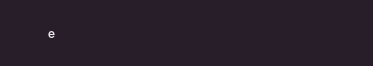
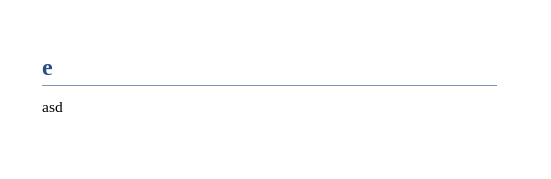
(55, 34) none -> [42,102,63,112] // asd

